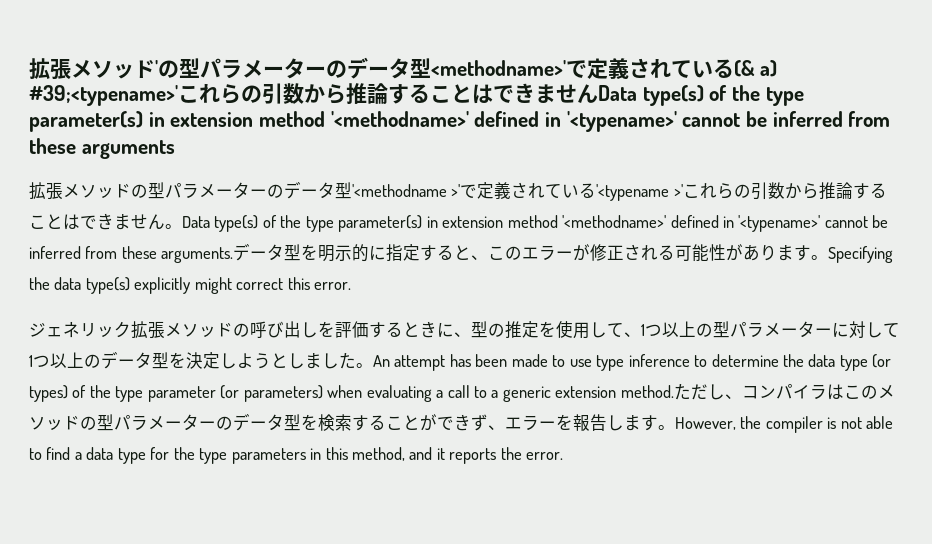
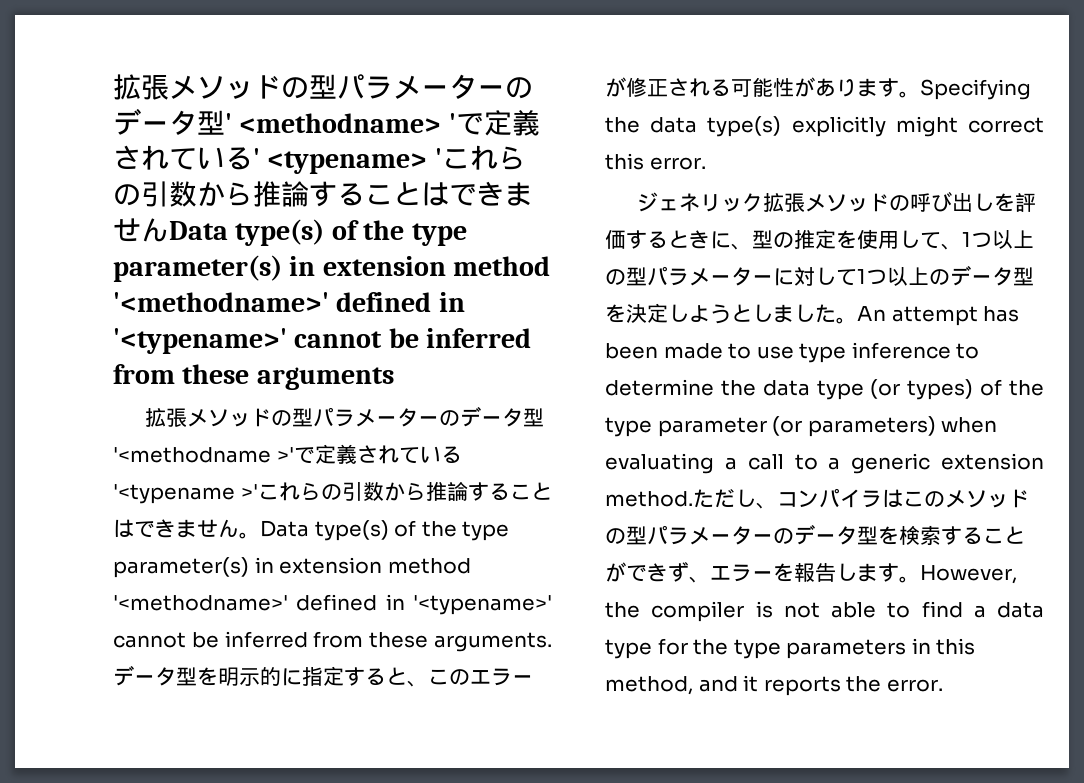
[29,57,777,80] [29,85,178,106] 拡張メソッド'の型パラメーターのデータ型<methodname>'で定義されている(& a) #39;<typename>' -> [113,74,533,100] [113,108,540,136] [113,145,442,174] 拡張メソッドの型パラメーターのデータ型' <methodname> 'で定義されている' <typename> '

